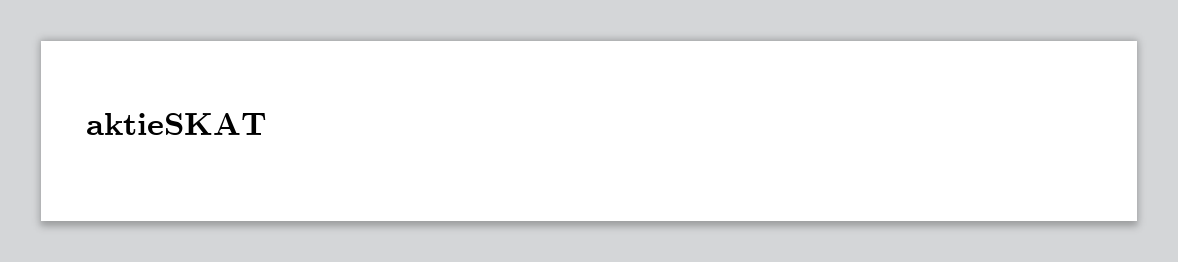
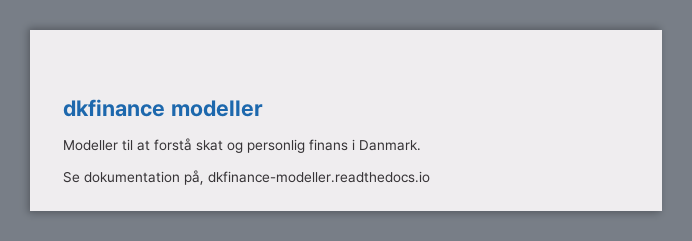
[86,113,267,135] aktieSKAT -> [63,99,263,117] [63,138,421,153] [63,170,430,185] dkfinance modeller // Modeller til at forstå skat og personlig finans i Danmark. // Se dokumentation på, dkfinance-modeller.readthedocs.io

